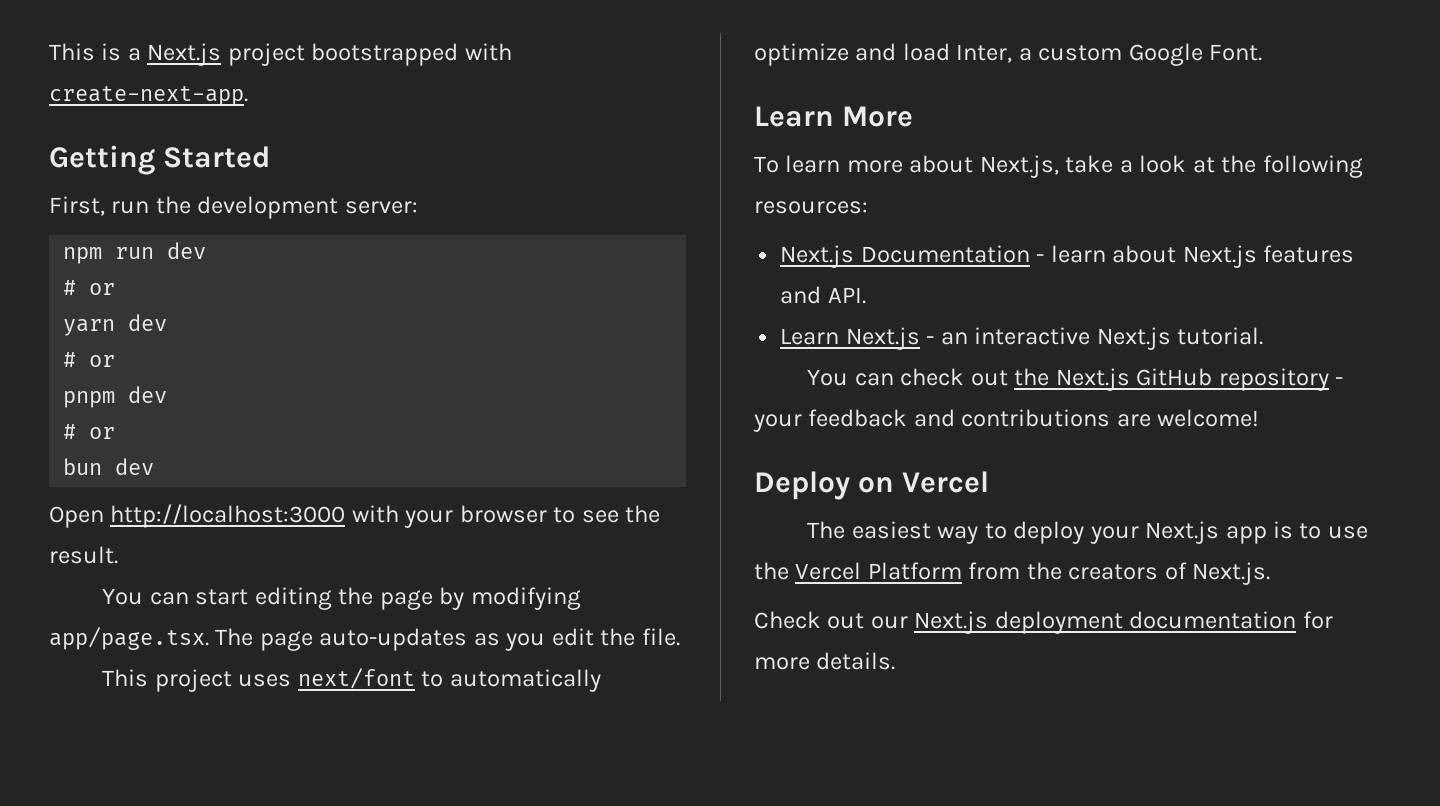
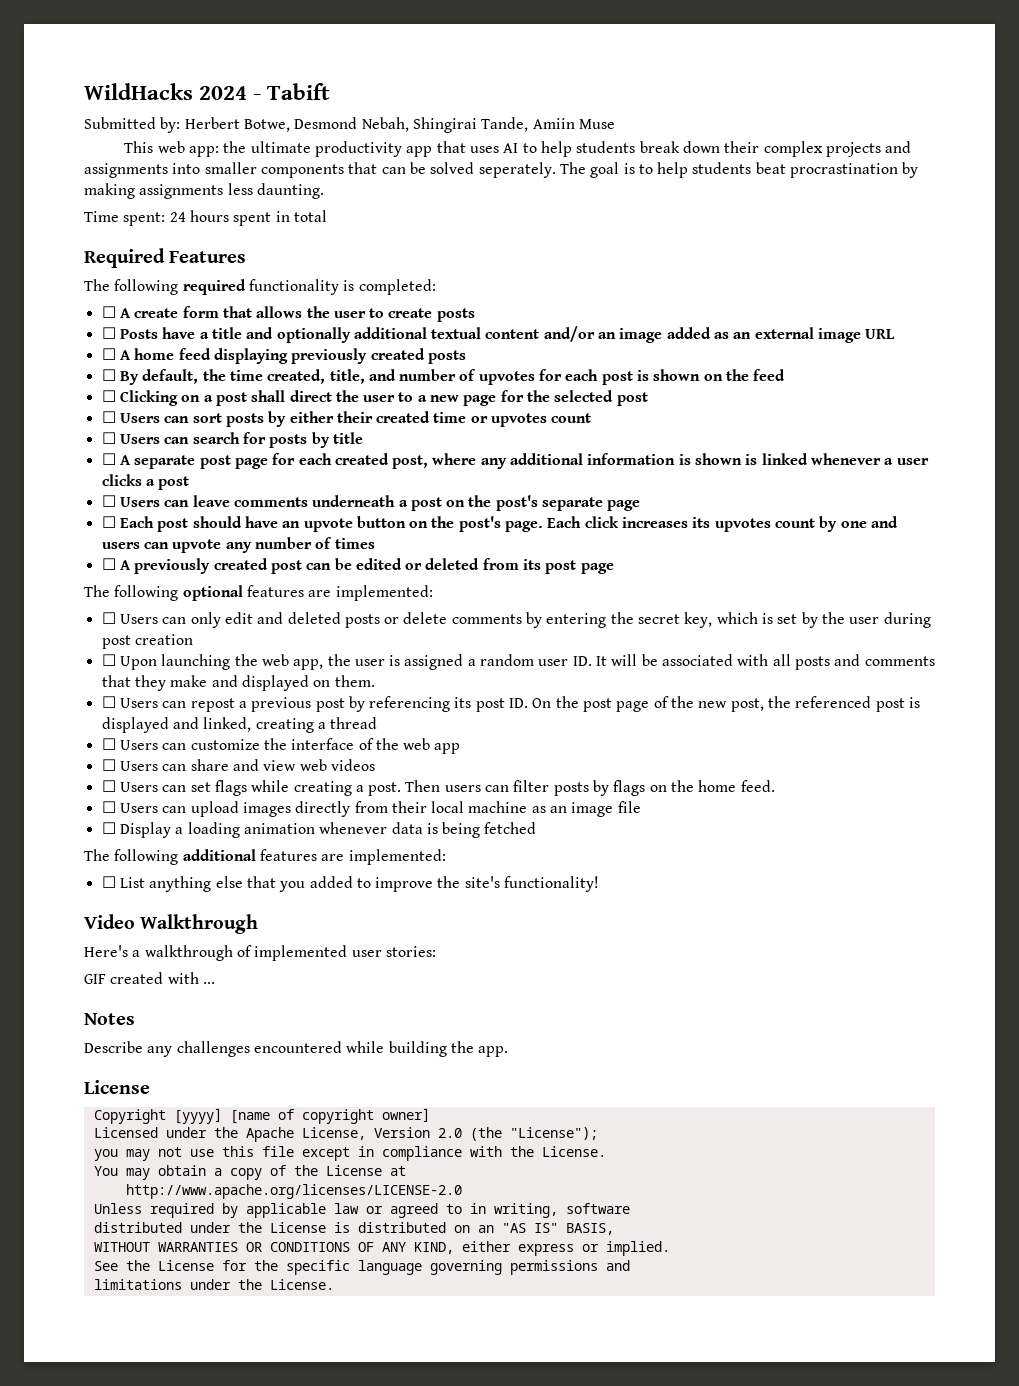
[49,43,512,66] [49,86,248,106] [49,145,271,175] [49,196,418,219] [63,242,207,264] [63,280,116,295] [63,314,168,336] [63,352,116,367] [63,386,168,408] [63,424,116,439] [63,458,155,475] [49,504,661,528] [49,546,118,564] [102,587,581,610] [49,627,680,651] [102,668,601,692] [754,43,1263,66] [754,106,914,127] [754,155,1363,178] [754,201,868,214] [780,245,1355,268] [780,286,866,304] [780,327,1264,350] [807,368,1344,391] [753,409,1260,432] [754,471,990,500] [807,521,1368,544] [754,562,1271,585] [754,611,1333,634] [754,652,896,670] This is a Next.js project bootstrapped with create-next-app. // Getting Started // First, run the development server: // npm run dev // # or // yarn dev // # or // pnpm dev // # or // bun dev // Open http://localhost:3000 with your browser to see the result. // You can start editing the page by modifying app/page.tsx. The page auto-updates as you edit the file. // This project uses next/font to automatically optimize and load Inter, a custom Google Font. // Learn More // To learn more about Next.js, take a look at the following resources: // Next.js Documentation - learn about Next.js features and API. // Learn Next.js - an interactive Next.js tutorial. // You can check out the Next.js GitHub repository - your feedback and contributions are welcome! // Deploy on Vercel // The easiest way to deploy your Next.js app is to use the Vercel Platform from the creators of Next.js. // Check out our Next.js deployment documentation for more details. -> [84,83,331,100] [84,117,615,133] [124,141,912,157] [84,162,919,178] [84,183,324,199] [84,210,327,226] [84,248,247,268] [84,279,436,295] [101,306,475,322] [101,326,896,343] [101,348,466,364] [101,369,786,385] [101,390,648,406] [101,411,592,427] [101,432,363,448] [101,453,929,469] [101,474,190,490] [101,495,641,511] [101,516,899,532] [101,537,375,553] [101,558,614,574] [84,585,433,601] [101,612,931,628] [101,634,193,649] [101,654,935,670] [101,675,375,691] [101,696,920,712] [101,717,378,733] [101,738,461,754] [101,759,375,771] [101,780,775,796] [101,801,641,817] [101,822,537,838] [84,849,446,865] [101,876,600,892] [84,914,259,934] [84,945,436,961] [84,972,215,984] [84,1013,135,1025] [84,1041,509,1057] [84,1080,150,1094] [93,1108,430,1124] [93,1127,598,1142] [93,1146,606,1161] [93,1165,406,1180] [125,1184,462,1199] [93,1203,630,1218] [93,1222,614,1235] [93,1241,670,1256] [93,1260,630,1275] [93,1279,334,1290] WildHacks 2024 - Tabift // Submitted by: Herbert Botwe, Desmond Nebah, Shingirai Tande, Amiin Muse // This web app: the ultimate productivity app that uses AI to help students break down their complex projects and assignments into smaller components that can be solved seperately. The goal is to help students beat procrastination by making assignments less daunting. // Time spent: 24 hours spent in total // Required Features // The following required functionality is completed: // ☐ A create form that allows the user to create posts // ☐ Posts have a title and optionally additional textual content and/or an image added as an external image URL // ☐ A home feed displaying previously created posts // ☐ By default, the time created, title, and number of upvotes for each post is shown on the feed // ☐ Clicking on a post shall direct the user to a new page for the selected post // ☐ Users can sort posts by either their created time or upvotes count // ☐ Users can search for posts by title // ☐ A separate post page for each created post, where any additional information is shown is linked whenever a user clicks a post // ☐ Users can leave comments underneath a post on the post's separate page // ☐ Each post should have an upvote button on the post's page. Each click increases its upvotes count by one and users can upvote any number of times // ☐ A previously created post can be edited or deleted from its post page // The following optional features are implemented: // ☐ Users can only edit and deleted posts or delete comments by entering the secret key, which is set by the user during post creation // ☐ Upon launching the web app, the user is assigned a random user ID. It will be associated with all posts and comments that they make and displayed on them. // ☐ Users can repost a previous post by referencing its post ID. On the post page of the new post, the referenced post is displayed and linked, creating a thread // ☐ Users can customize the interface of the web app // ☐ Users can share and view web videos // ☐ Users can set flags while creating a post. Then users can filter posts by flags on the home feed. // ☐ Users can upload images directly from their local machine as an image file // ☐ Display a loading animation whenever data is being fetched // The following additional features are implemented: // ☐ List anything else that you added to improve the site's functionality! // Video Walkthrough // Here's a walkthrough of implemented user stories: // GIF created with ... // Notes // Describe any challenges encountered while building the app. // License // Copyright [yyyy] [name of copyright owner] // Licensed under the Apache License, Version 2.0 (the "License"); // you may not use this file except in compliance with the License. // You may obtain a copy of the License at // http://www.apache.org/licenses/LICENSE-2.0 // Unless required by applicable law or agreed to in writing, software // distributed under the License is distributed on an "AS IS" BASIS, // WITHOUT WARRANTIES OR CONDITIONS OF ANY KIND, either express or implied. // See the License for the specific language governing permissions and // limitations under the License.

